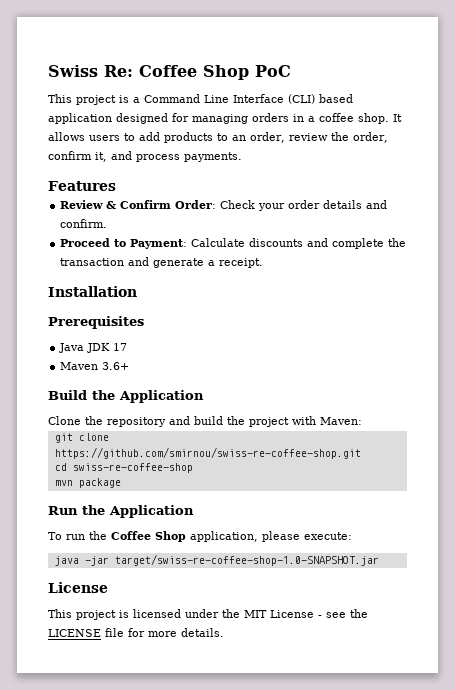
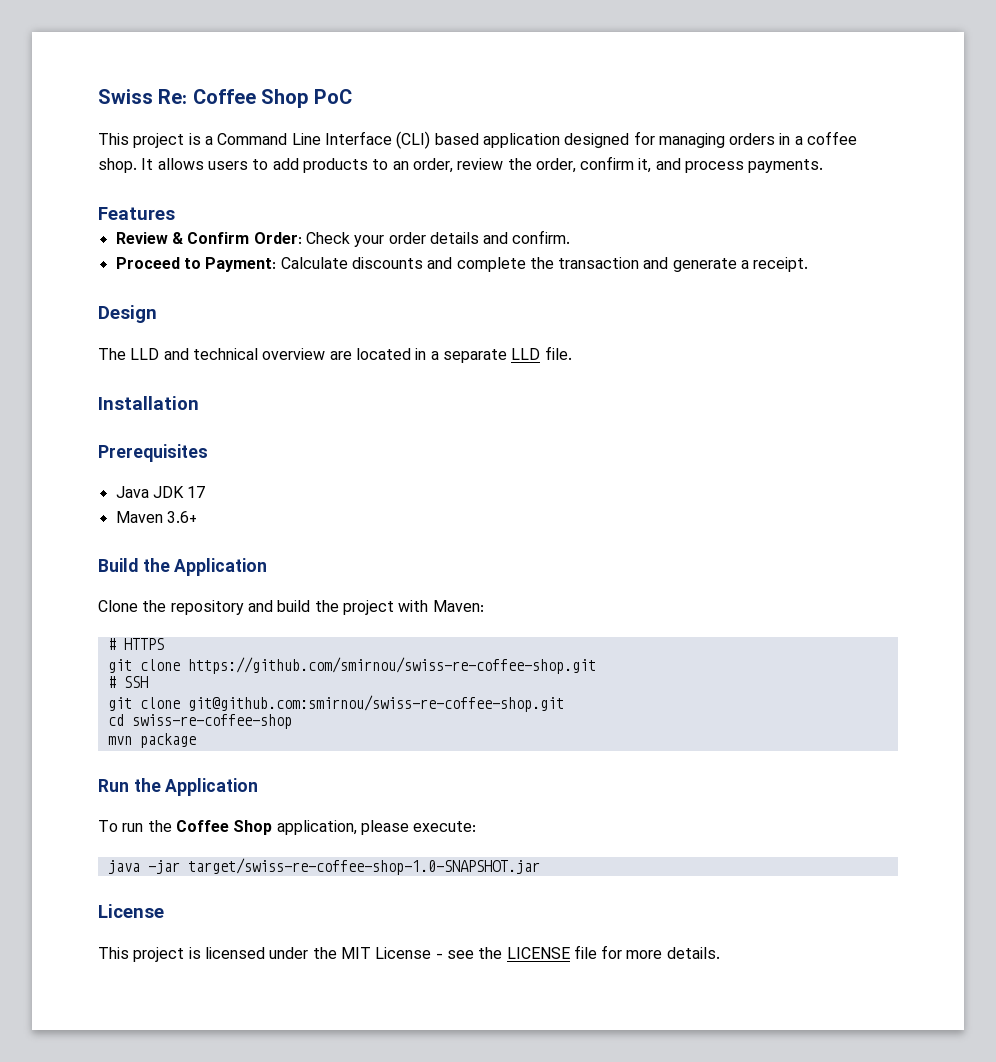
(264, 263) none -> [98,305,157,323] [98,346,572,363] // Design // The LLD and technical overview are located in a separate LLD file.
(362, 421) none -> [107,638,164,650] // # HTTPS
(361, 453) none -> [107,676,148,688] [107,695,564,712] // # SSH // git clone git@github.com:smirnou/swiss-re-coffee-shop.git

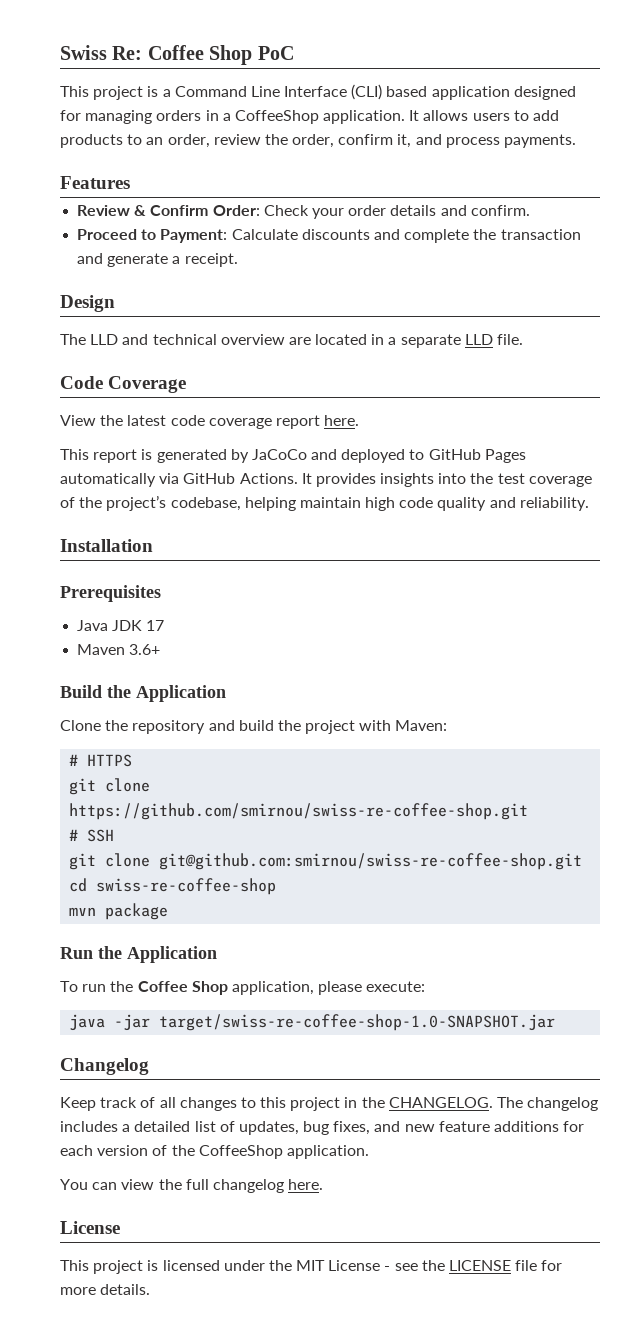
[807,131,858,145] [98,158,137,173] coffee shop. -> [234,110,406,124] CoffeeShop application.
(572, 353) none -> [60,376,187,393] [60,415,360,429] [60,449,526,463] [60,473,592,487] [60,495,589,511] // Code Coverage // View the latest code coverage report here. // This report is generated by JaCoCo and deployed to GitHub Pages automatically via GitHub Actions. It provides insights into the test coverage of the project’s codebase, helping maintain high code quality and reliability.
(540, 866) none -> [60,1058,149,1075] [60,1097,599,1111] [60,1121,585,1135] [60,1145,369,1159] [60,1179,324,1193] // Changelog // Keep track of all changes to this project in the CHANGELOG. The changelog includes a detailed list of updates, bug fixes, and new feature additions for each version of the CoffeeShop application. // You can view the full changelog here.

